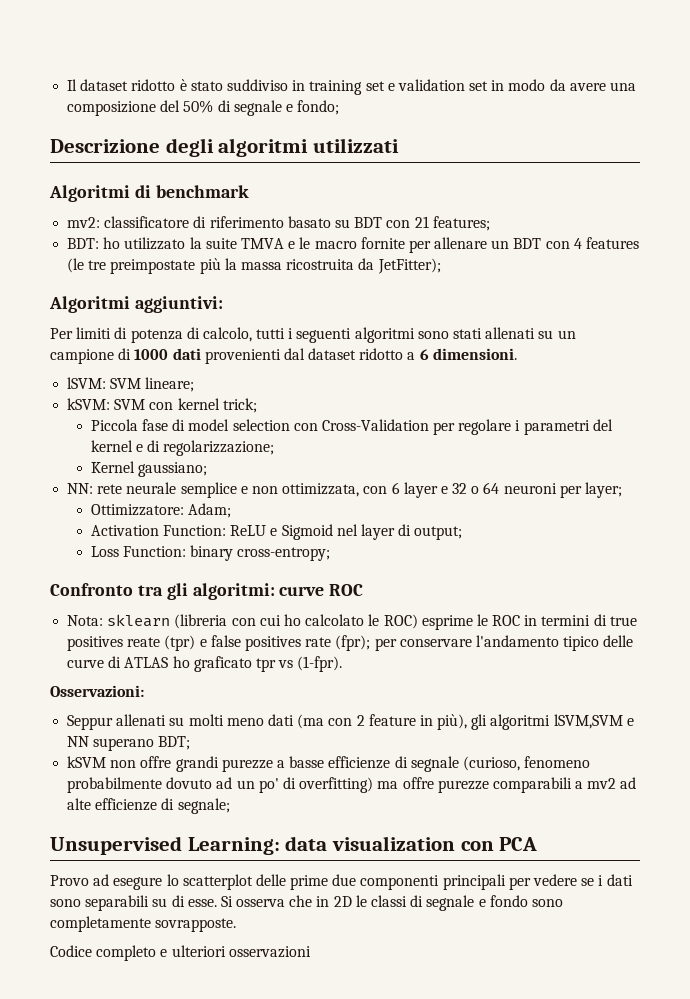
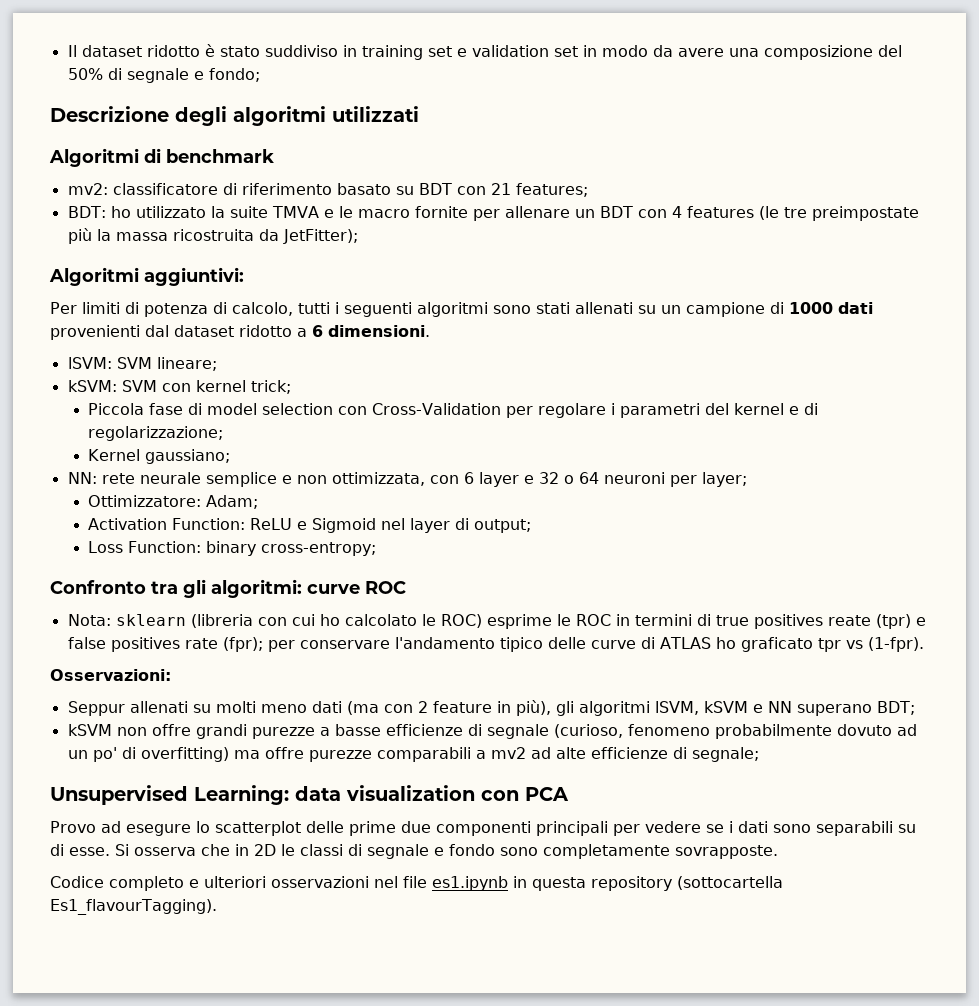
[553,714,623,729] lSVM,SVM -> [654,701,748,715] lSVM, kSVM
(311, 952) none -> [374,876,783,891] [50,899,217,915] nel file es1.ipynb in questa repository (sottocartella Es1_flavourTagging).

